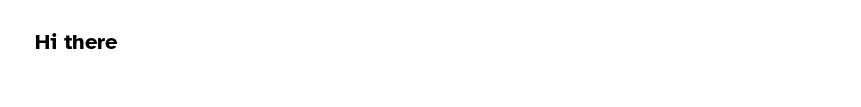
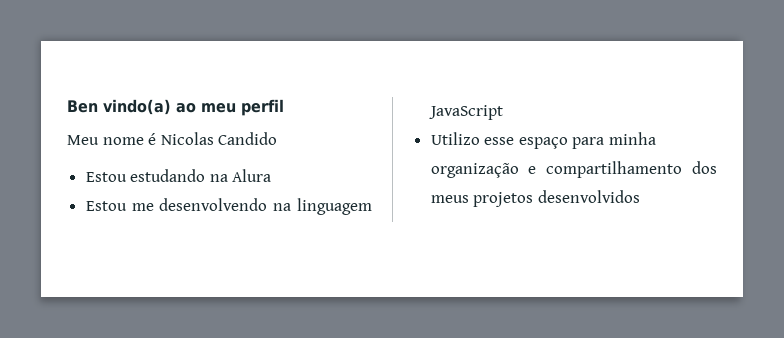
[35,33,118,49] Hi there -> [67,99,284,116] [67,132,278,145] [85,169,272,182] [85,198,372,215] [428,105,503,120] [430,132,657,149] [430,161,717,178] [430,190,640,207] Ben vindo(a) ao meu perfil // Meu nome é Nicolas Candido // Estou estudando na Alura // Estou me desenvolvendo na linguagem JavaScript // Utilizo esse espaço para minha organização e compartilhamento dos meus projetos desenvolvidos

